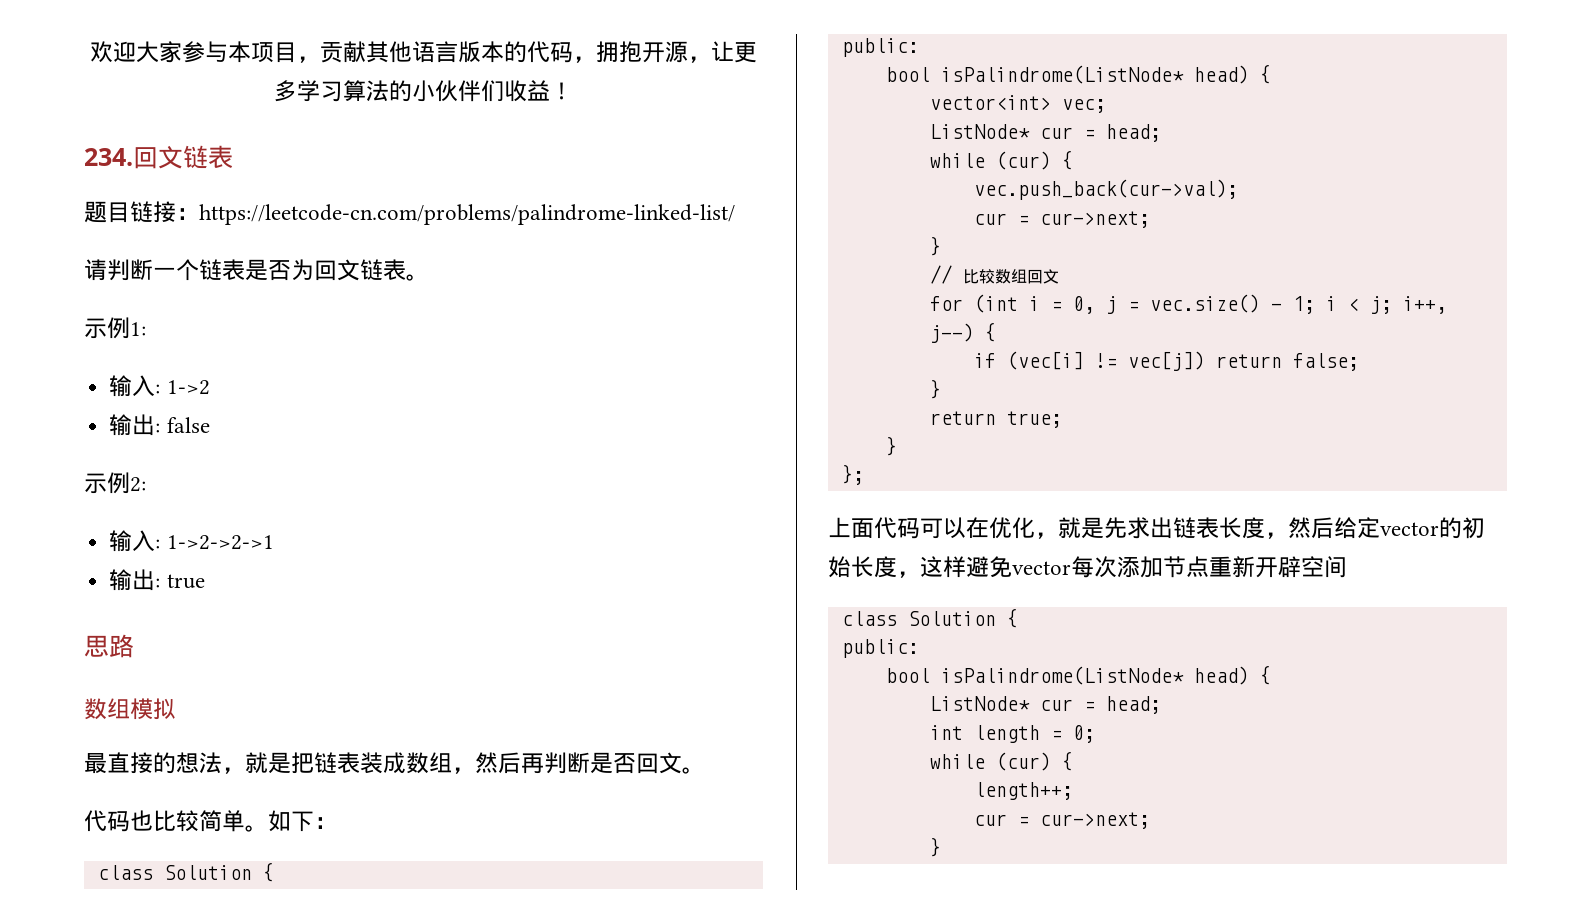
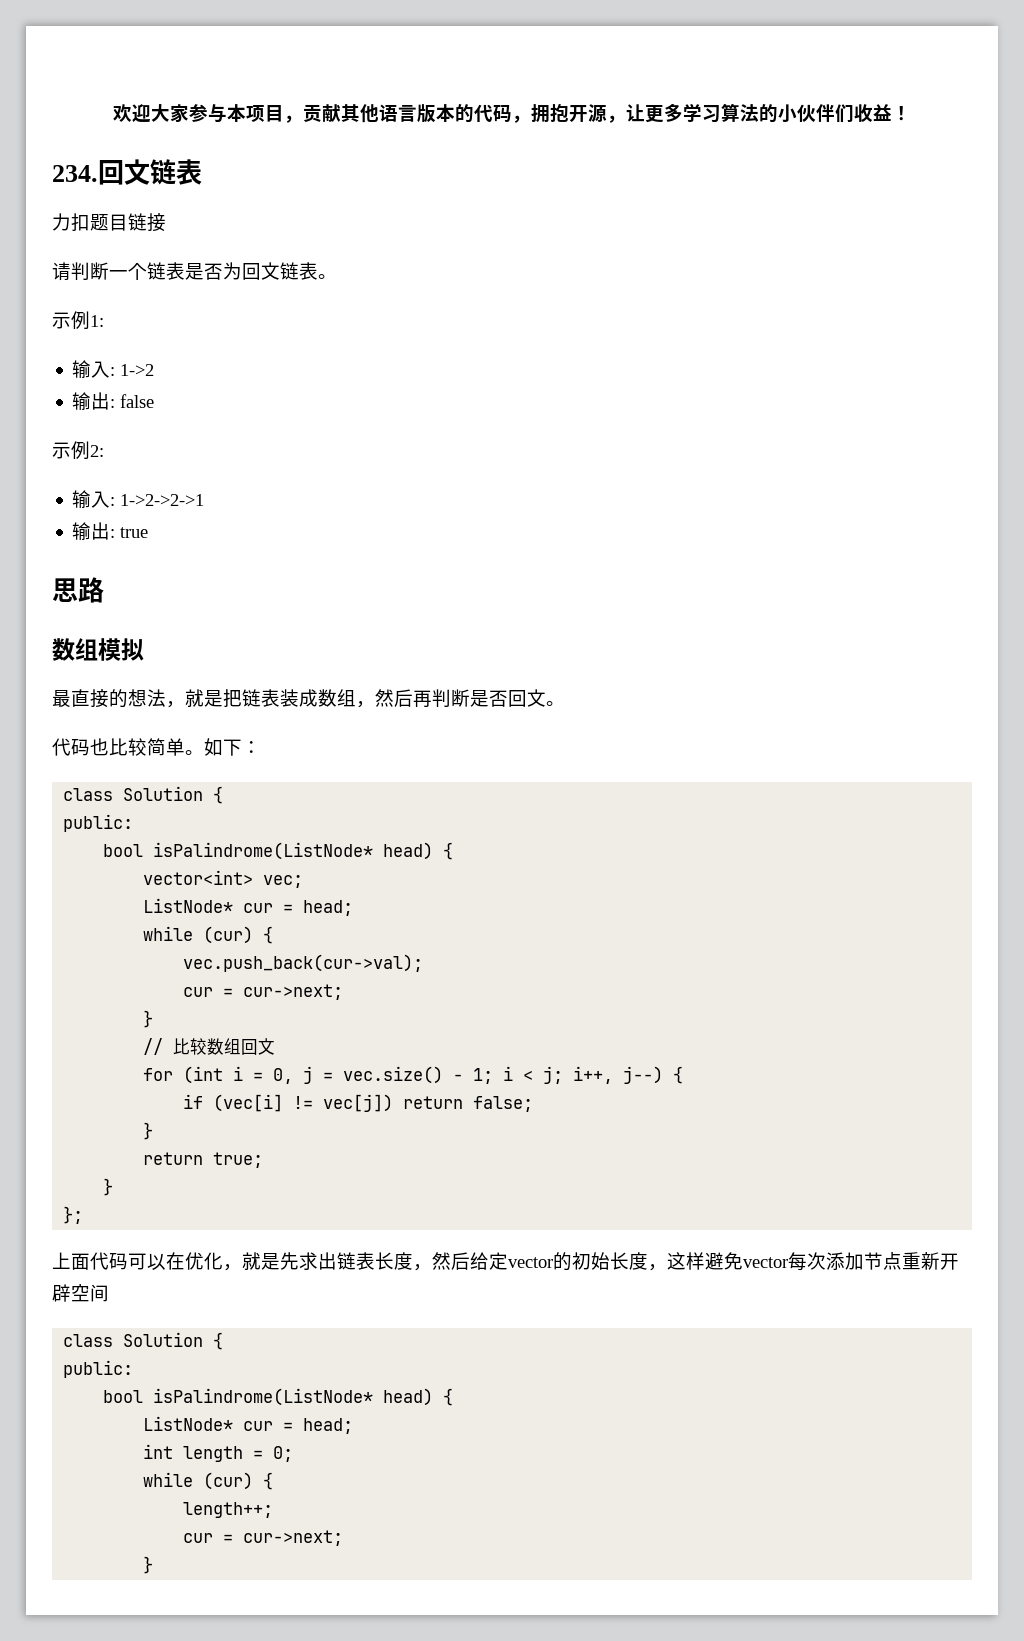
(233, 157) none -> [52,213,90,232] 力扣
[176,204,735,225] ：https://leetcode-cn.com/problems/palindrome-linked-list/ -> (166, 222) none

